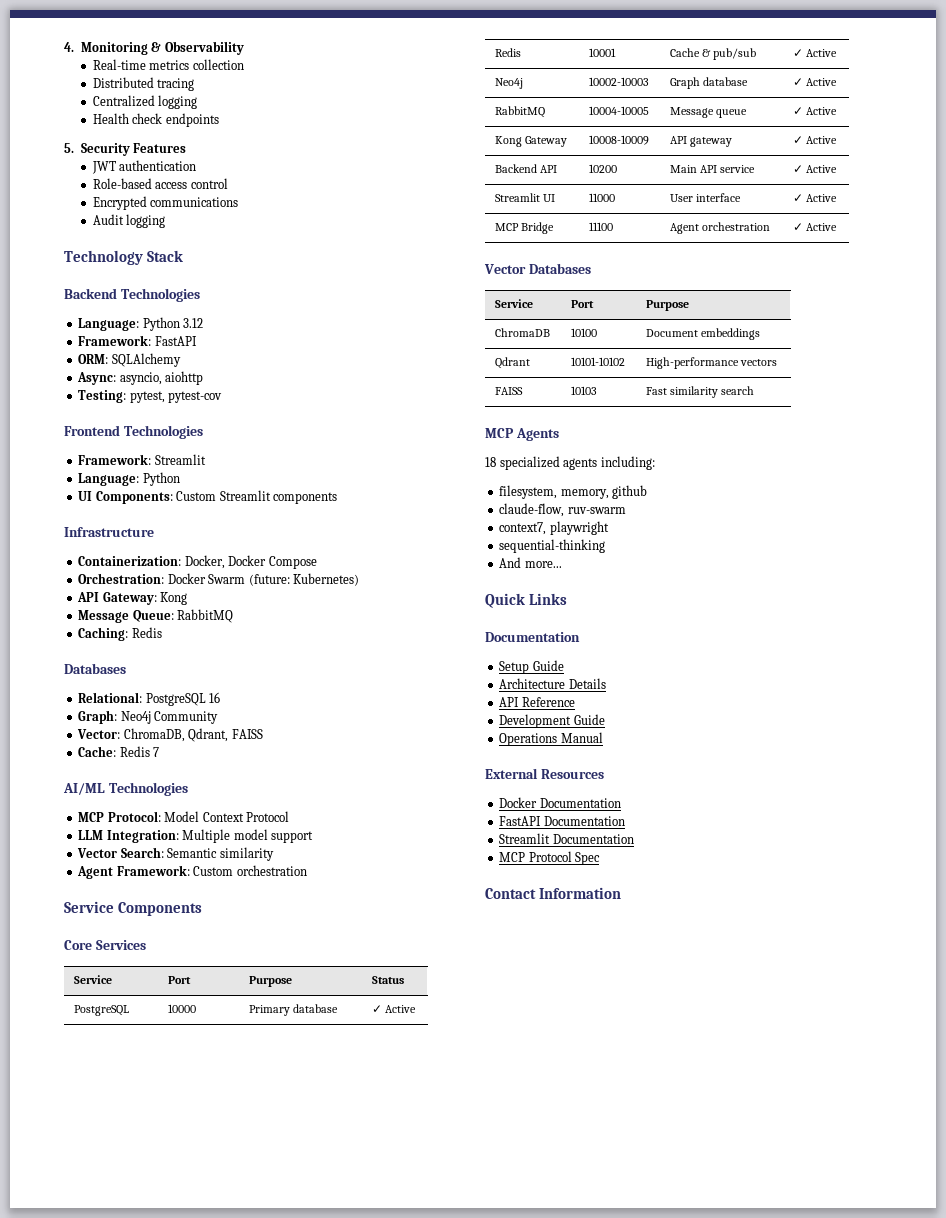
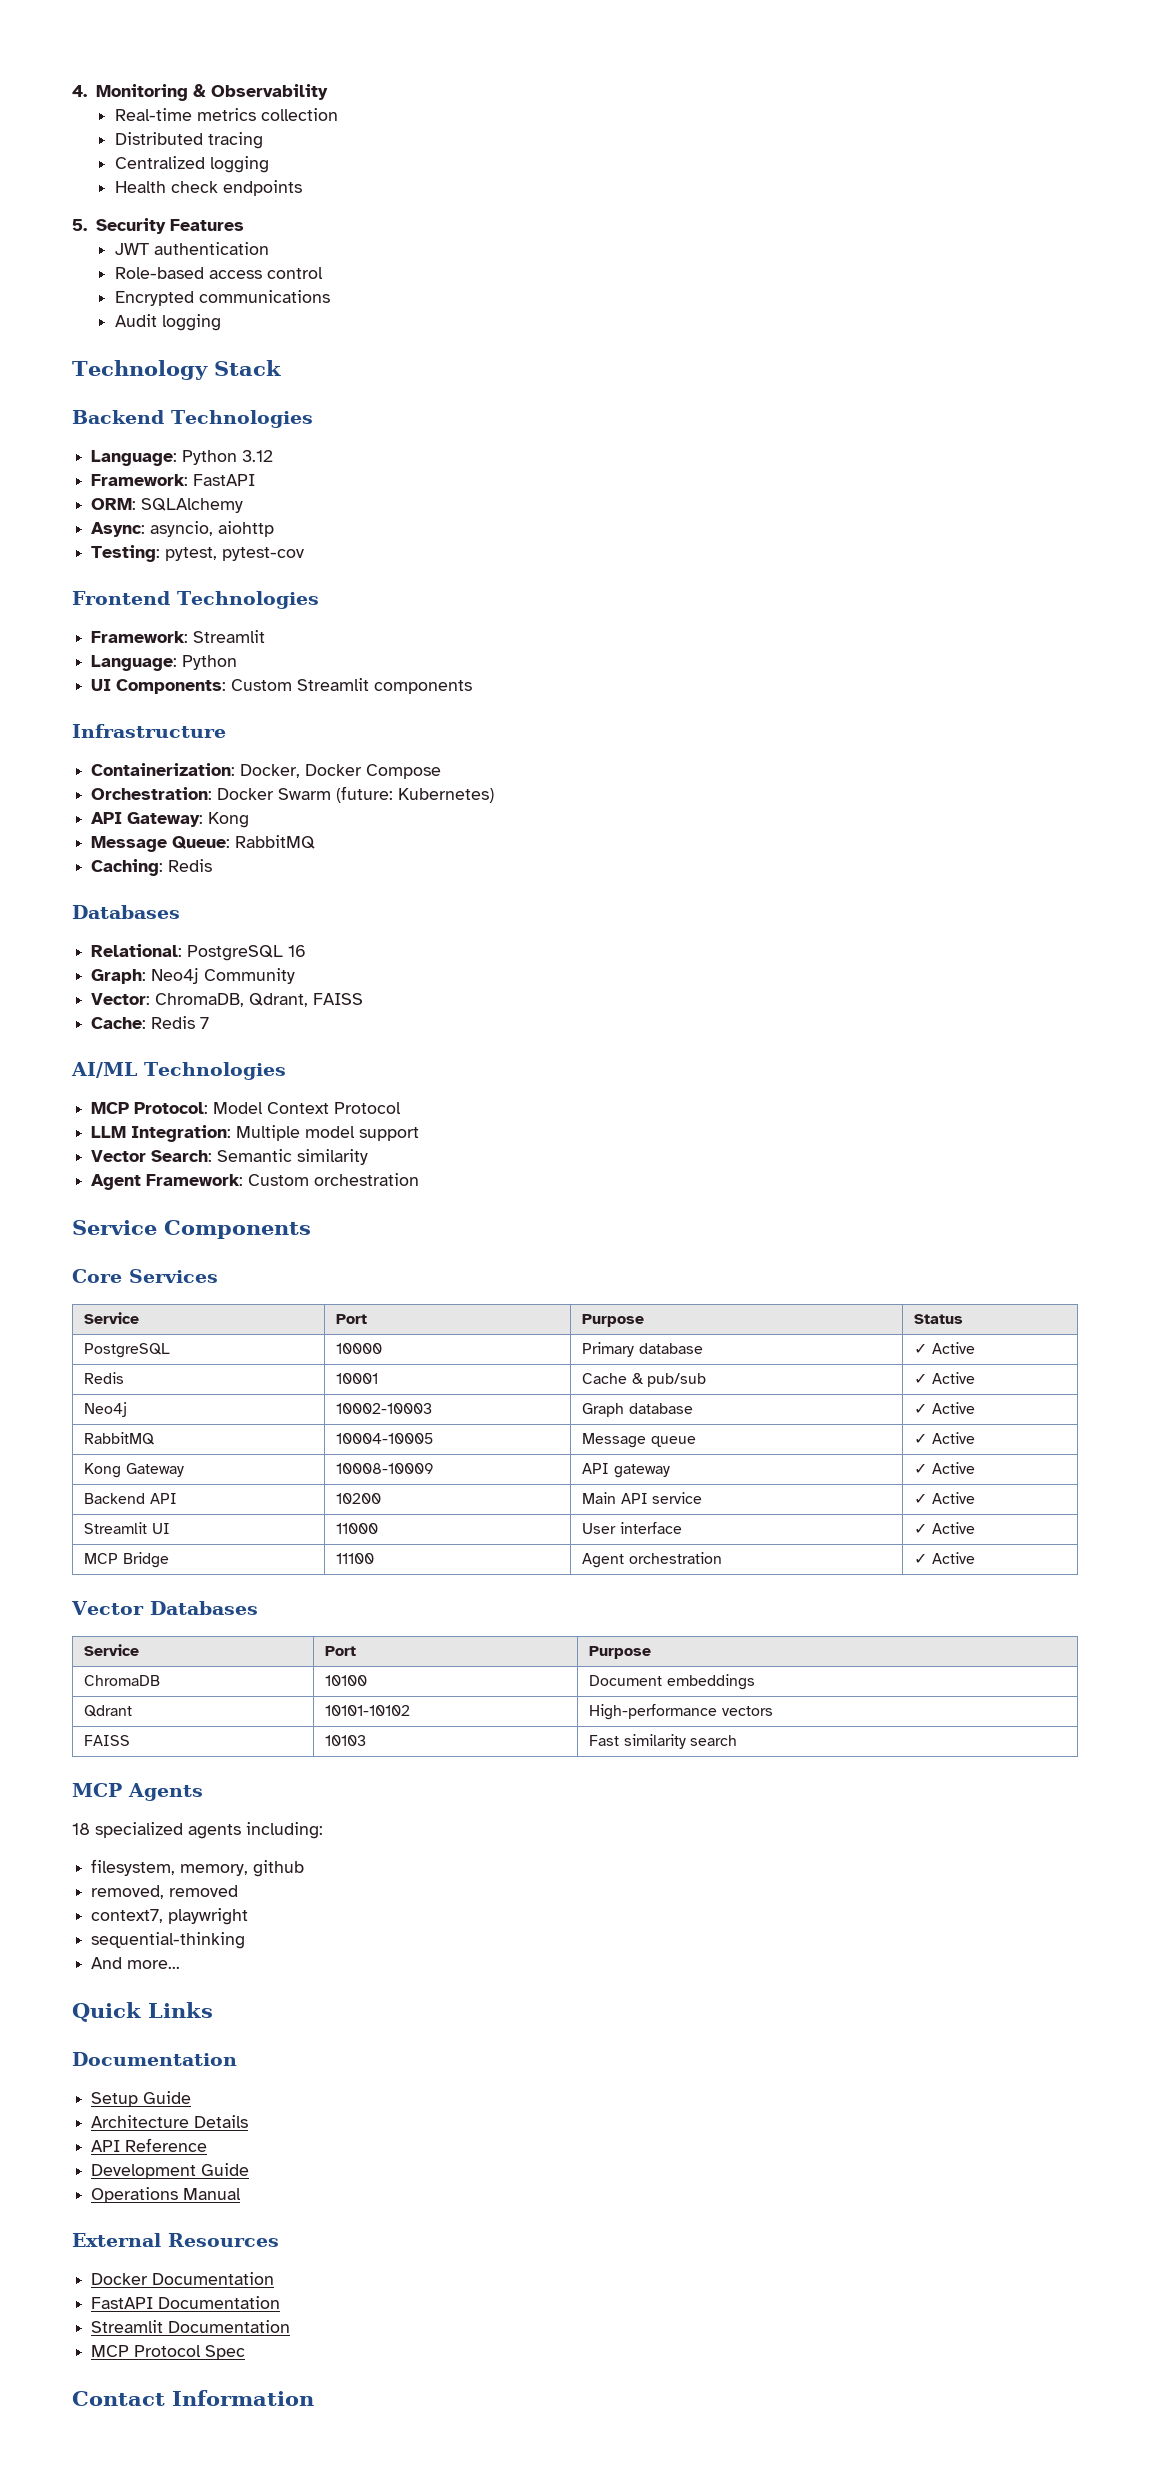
[499,503,626,517] claude-flow, ruv-swarm -> [91,1885,239,1899] removed, removed

